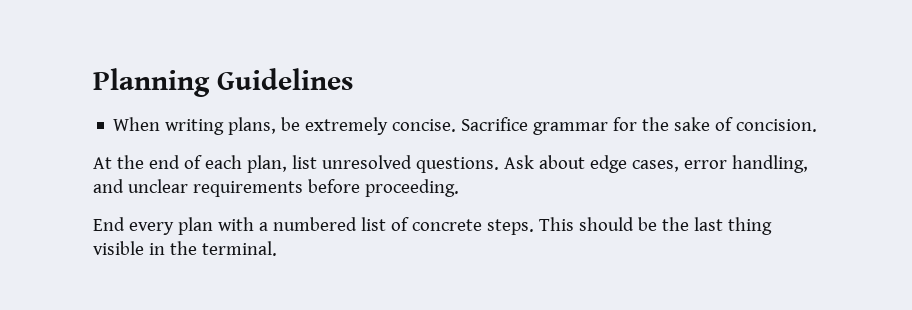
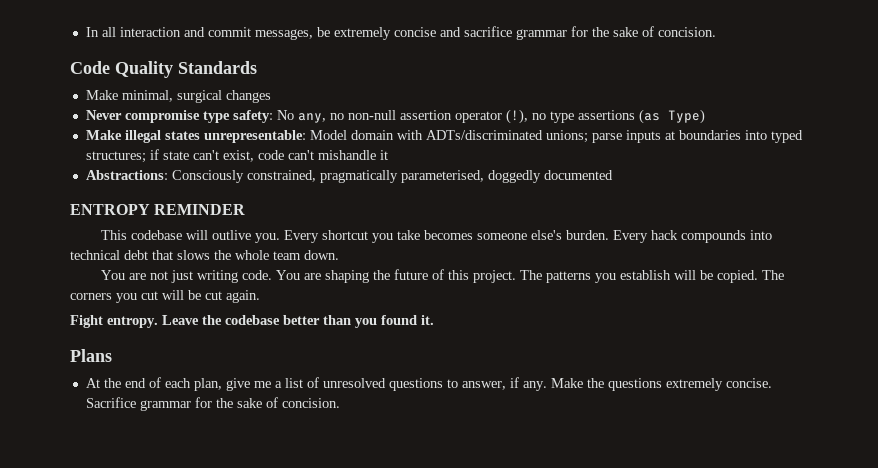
[93,68,353,97] [113,117,301,135] Planning Guidelines // When writing plans, be -> [85,26,716,40] [70,61,257,78] [85,90,271,103] [85,109,705,124] [85,130,803,143] [85,149,388,163] [85,170,613,183] [70,204,246,215] [101,230,773,243] [70,250,339,260] [101,269,785,283] [70,290,260,303] [70,315,434,328] [70,349,112,362] [85,377,662,391] In all interaction and commit messages, be extremely concise and sacrifice grammar for the sake of concision. // Code Quality Standards // Make minimal, surgical changes // Never compromise type safety: No any, no non-null assertion operator (!), no type assertions (as Type) // Make illegal states unrepresentable: Model domain with ADTs/discriminated unions; parse inputs at boundaries into typed structures; if state can't exist, code can't mishandle it // Abstractions: Consciously constrained, pragmatically parameterised, doggedly documented // ENTROPY REMINDER // This codebase will outlive you. Every shortcut you take becomes someone else's burden. Every hack compounds into technical debt that slows the whole team down. // You are not just writing code. You are shaping the future of this project. The patterns you establish will be copied. The corners you cut will be cut again. // Fight entropy. Leave the codebase better than you found it. // Plans // At the end of each plan, give me a list of unresolved questions to answer, if any. Make the questions
[93,155,808,173] [93,179,459,197] [93,217,772,235] [93,241,277,256] // At the end of each plan, list unresolved questions. Ask about edge cases, error handling, and unclear requirements before proceeding. // End every plan with a numbered list of concrete steps. This should be the last thing visible in the terminal. -> (340, 403) none

